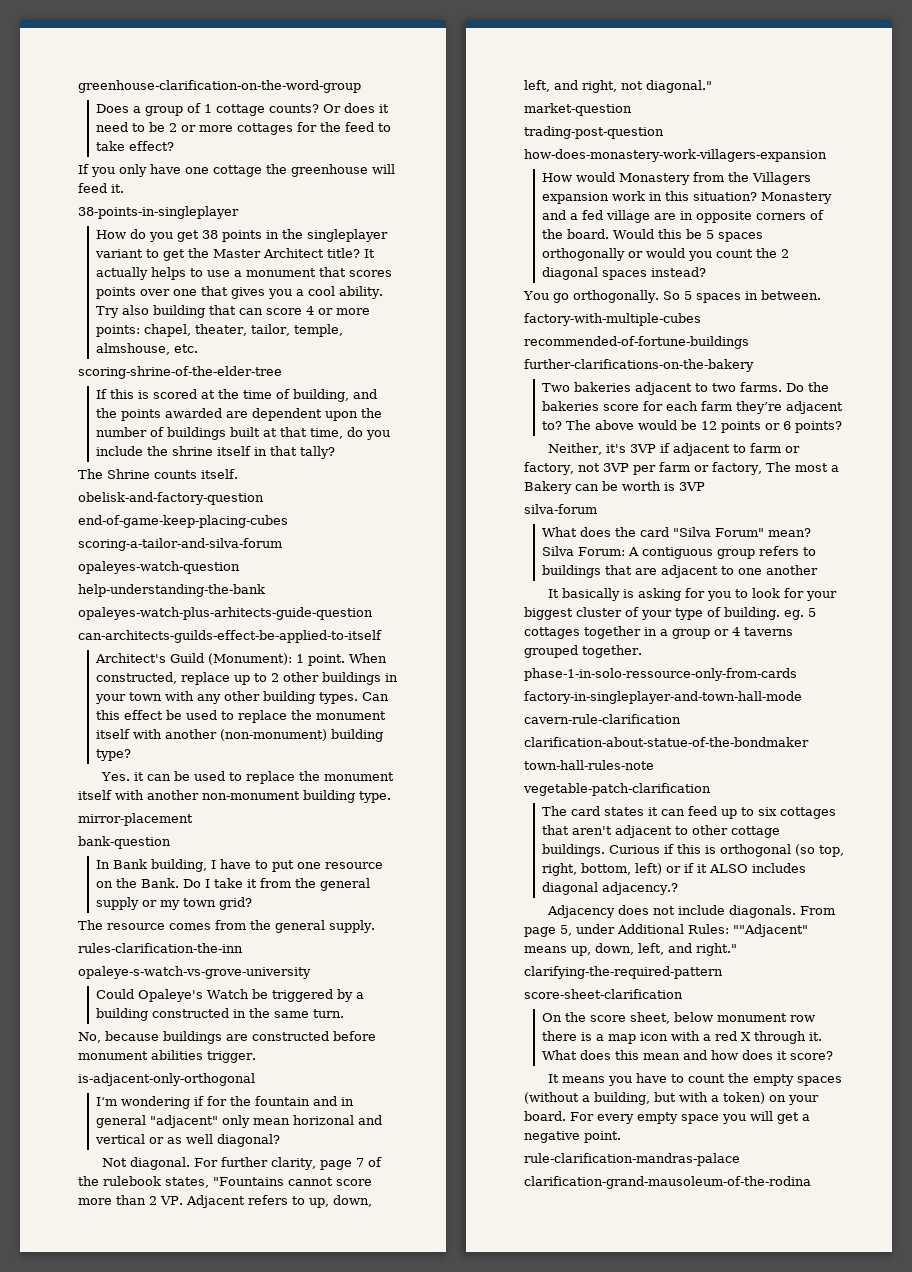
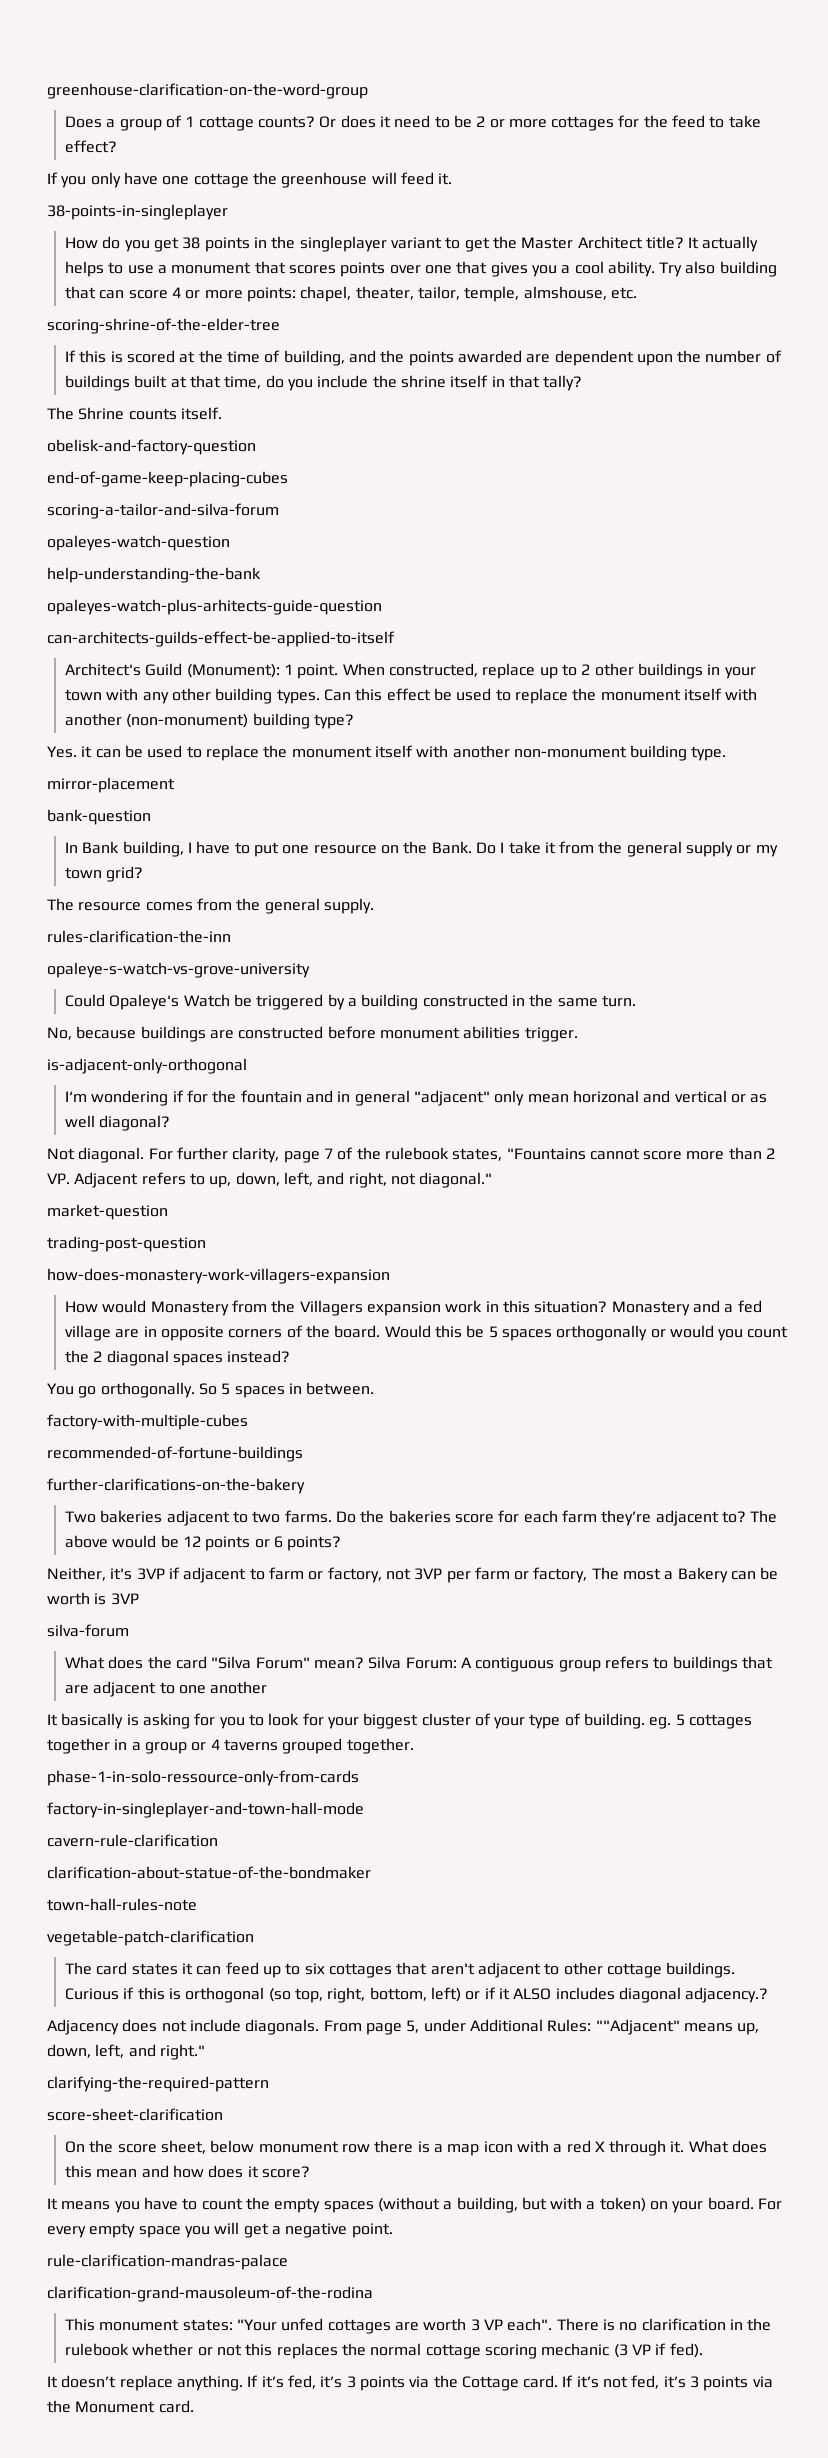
(811, 1182) none -> [65,2318,772,2334] [65,2343,703,2359] [47,2375,773,2391] [47,2400,194,2413] // This monument states: "Your unfed cottages are worth 3 VP each". There is no clarification in the rulebook whether or not this replaces the normal cottage scoring mechanic (3 VP if fed). // It doesn’t replace anything. If it’s fed, it’s 3 points via the Cottage card. If it’s not fed, it’s 3 points via the Monument card.

